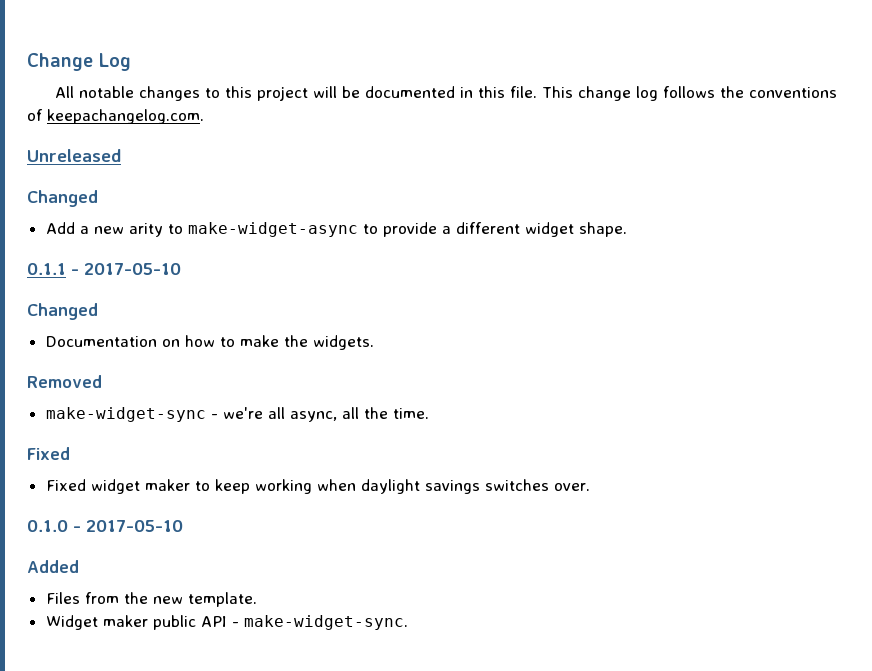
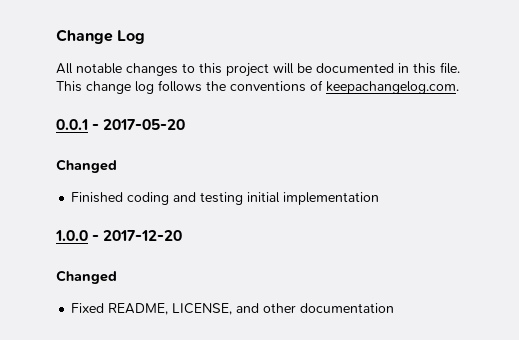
[27,149,121,162] [27,190,98,207] [45,222,627,237] [27,263,181,275] [27,303,98,320] [45,335,374,350] [27,375,102,388] [45,407,429,422] [27,447,70,460] [45,479,590,494] [27,520,183,532] [27,560,79,573] [45,592,257,607] [45,615,408,630] Unreleased // Changed // Add a new arity to make-widget-async to provide a different widget shape. // 0.1.1 - 2017-05-10 // Changed // Documentation on how to make the widgets. // Removed // make-widget-sync - we're all async, all the time. // Fixed // Fixed widget maker to keep working when daylight savings switches over. // 0.1.0 - 2017-05-10 // Added // Files from the new template. // Widget maker public API - make-widget-sync. -> [56,119,186,130] [56,159,117,173] [71,192,380,205] [55,230,183,241] [56,270,117,284] [71,303,395,315] 0.0.1 - 2017-05-20 // Changed // Finished coding and testing initial implementation // 1.0.0 - 2017-12-20 // Changed // Fixed README, LICENSE, and other documentation

